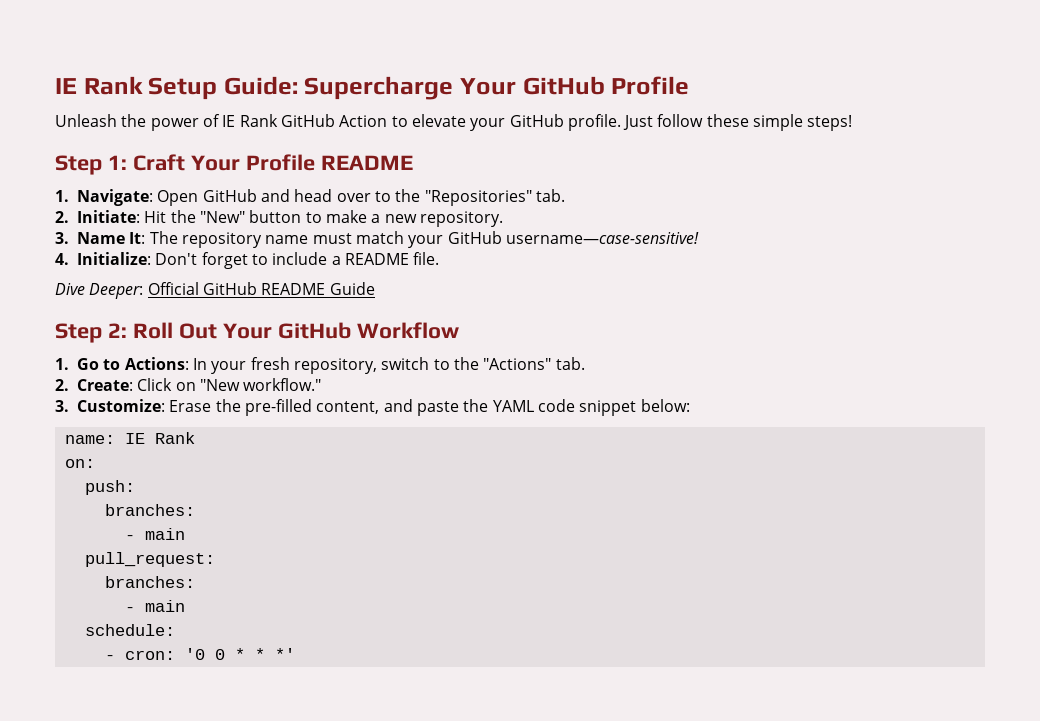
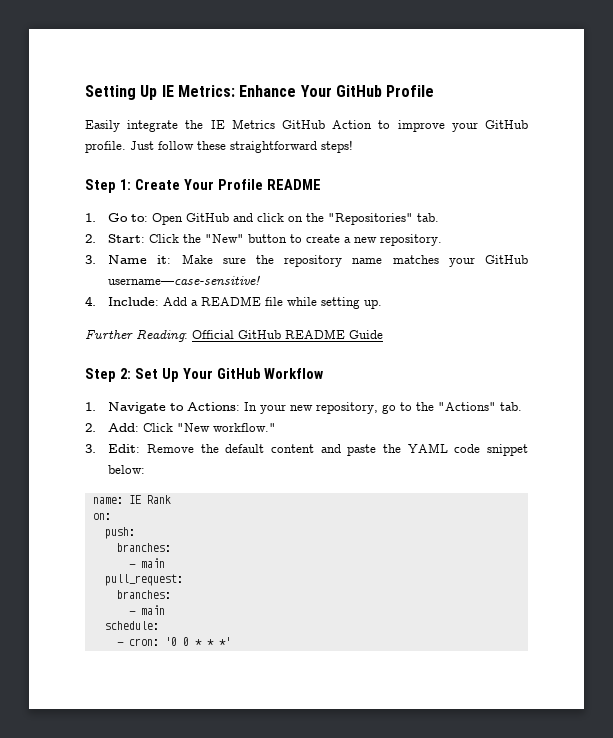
[55,76,690,100] [55,114,278,131] IE Rank Setup Guide: Supercharge Your GitHub Profile // Unleash the power of IE Rank -> [85,85,435,100] [85,119,275,132] Setting Up IE Metrics: Enhance Your GitHub Profile // Easily integrate the IE Metrics
[411,114,466,127] elevate -> [397,120,445,132] improve
[753,114,804,131] simple -> [230,141,317,153] straightforward
[132,154,185,171] Craft -> [134,179,180,190] Create
[77,189,153,206] Navigate: -> [108,213,149,222] Go to:
[294,189,391,202] head over to -> [257,213,304,222] click on
[77,210,167,223] Initiate: Hit -> [108,234,180,243] Start: Click
[325,210,367,223] make -> [306,234,341,243] create
[129,231,699,248] [55,252,440,269] [55,283,144,299] It: The repository name must match your GitHub username—case-sensitive! // 4. Initialize: Don't forget to include a README file. // Dive Deeper: -> [157,254,528,267] [108,275,261,285] [85,296,383,309] [85,329,188,342] it: Make sure the repository name matches your GitHub username—case-sensitive! // 4. Include: Add a README file while setting up. // Further Reading:
[132,322,217,339] Roll Out -> [134,368,179,382] Set Up
[77,358,99,370] Go -> [108,402,167,414] Navigate
[250,357,430,374] fresh repository, switch -> [290,402,397,414] new repository, go
[77,378,196,391] Create: Click on -> [108,423,174,432] Add: Click
[77,399,380,416] Customize: Erase the pre-filled content, -> [108,444,314,453] Edit: Remove the default content

